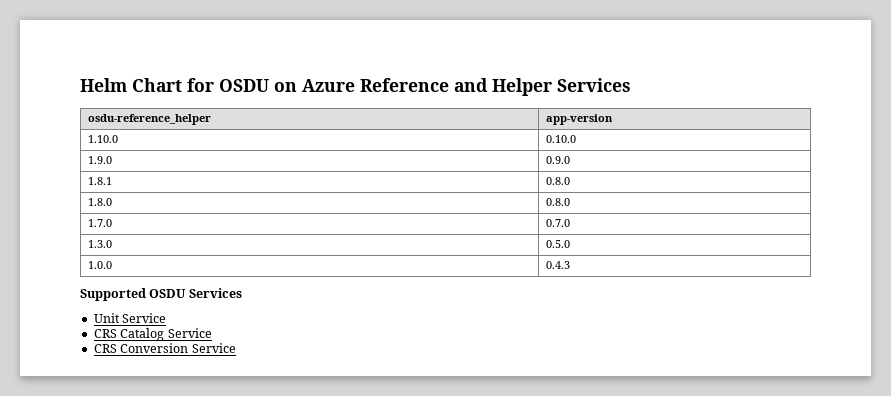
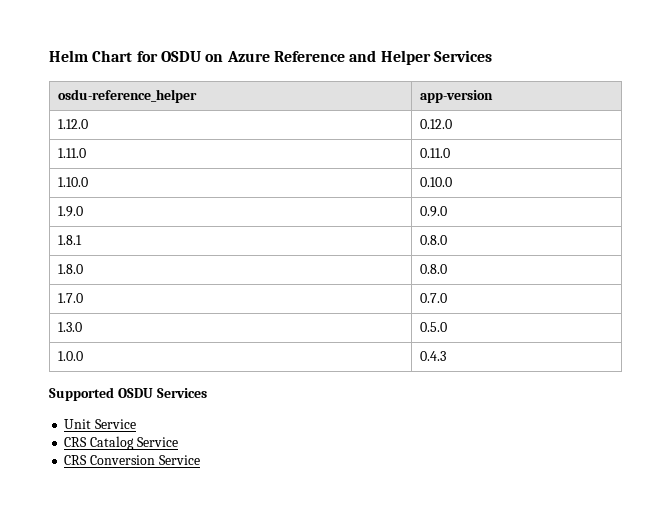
(613, 119) none -> [58,119,89,129] [420,119,453,129] [58,148,87,158] [420,148,451,158] // 1.12.0 | 0.12.0 // 1.11.0 | 0.11.0

